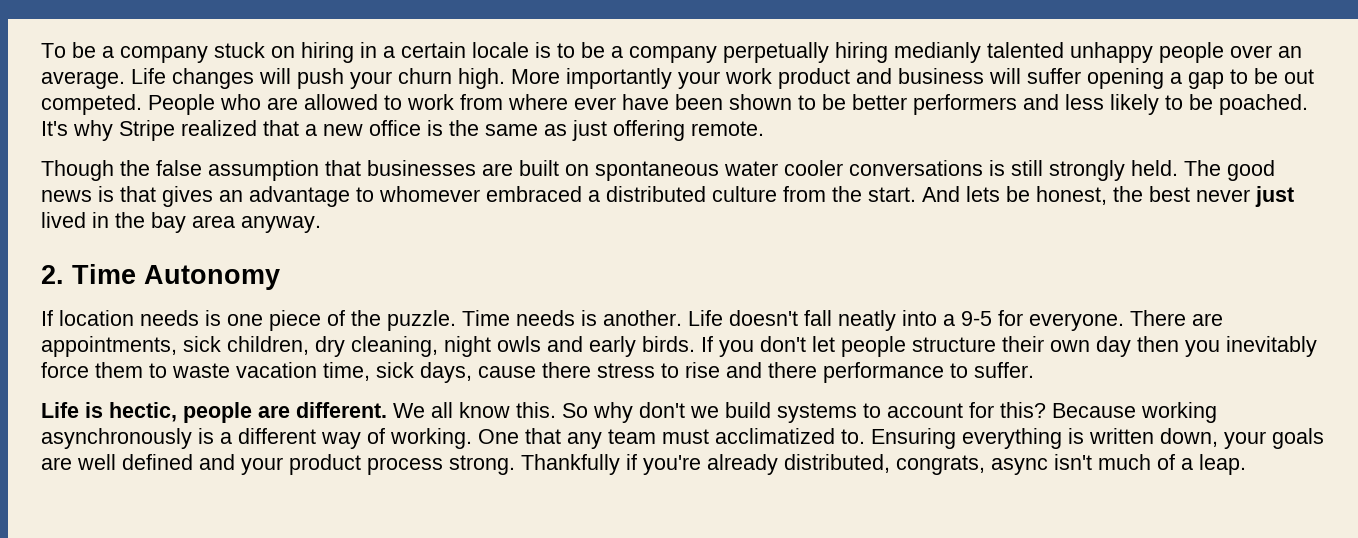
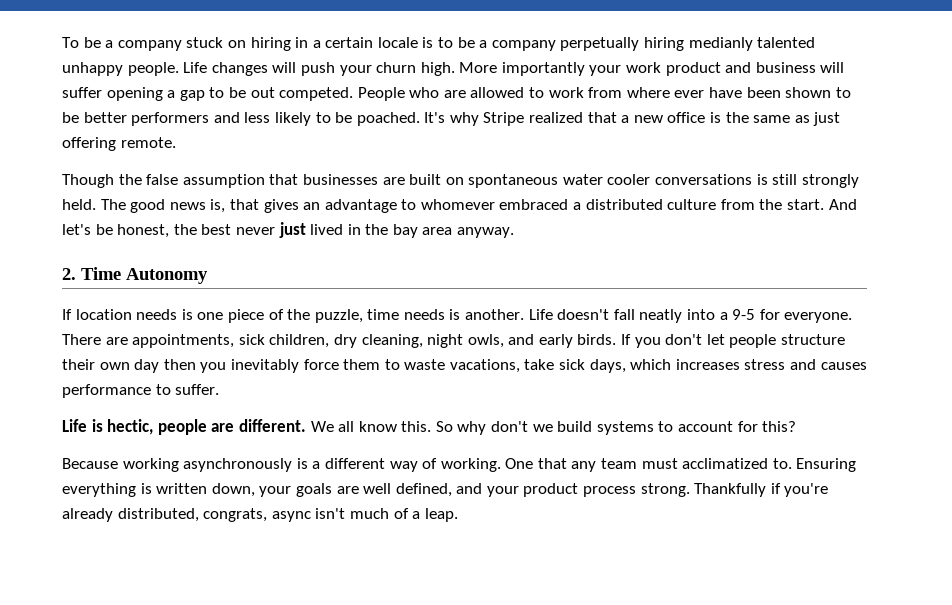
[1159,42,1302,63] [41,71,125,89] people over an average. -> [127,62,179,76] people.
[98,186,114,202] is -> [210,199,226,213] is,
[966,186,1000,202] lets -> [62,224,91,235] let's
[387,310,510,331] puzzle. Time -> [314,309,400,323] puzzle, time
[497,336,541,352] owls -> [467,334,504,348] owls,
[236,362,817,383] vacation time, sick days, cause there stress to rise and there -> [449,359,867,373] vacations, take sick days, which increases stress and causes
(1046, 410) none -> (797, 426) //
[122,454,193,470] defined -> [395,483,452,497] defined,

